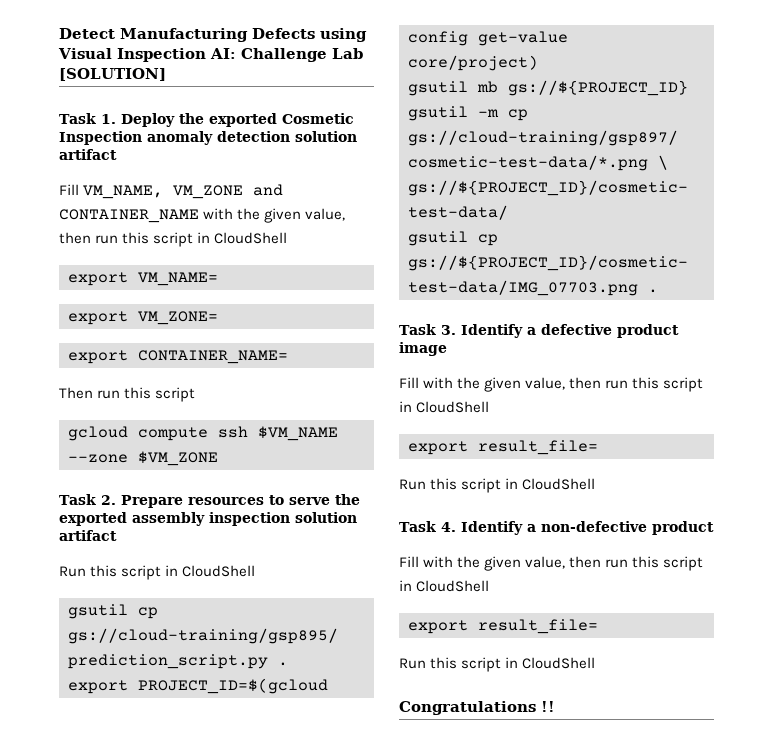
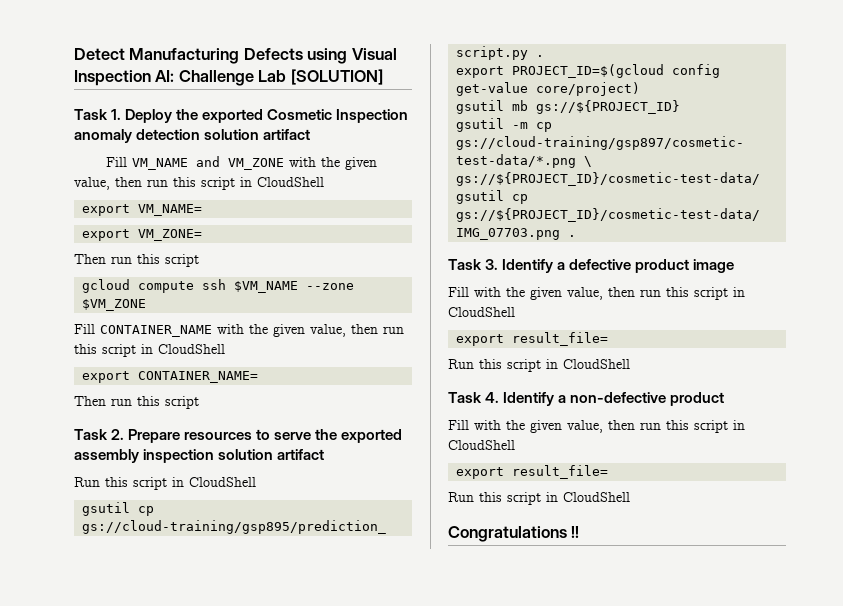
[83,184,284,199] [59,209,199,223] VM_NAME, VM_ZONE and CONTAINER_NAME -> [131,156,284,170] VM_NAME and VM_ZONE
[68,350,288,364] // export CONTAINER_NAME= -> (203, 235) none
(218, 458) none -> [74,324,404,337] [74,344,225,357] [82,371,259,383] [74,396,199,409] // Fill CONTAINER_NAME with the given value, then run this script in CloudShell // export CONTAINER_NAME= // Then run this script

